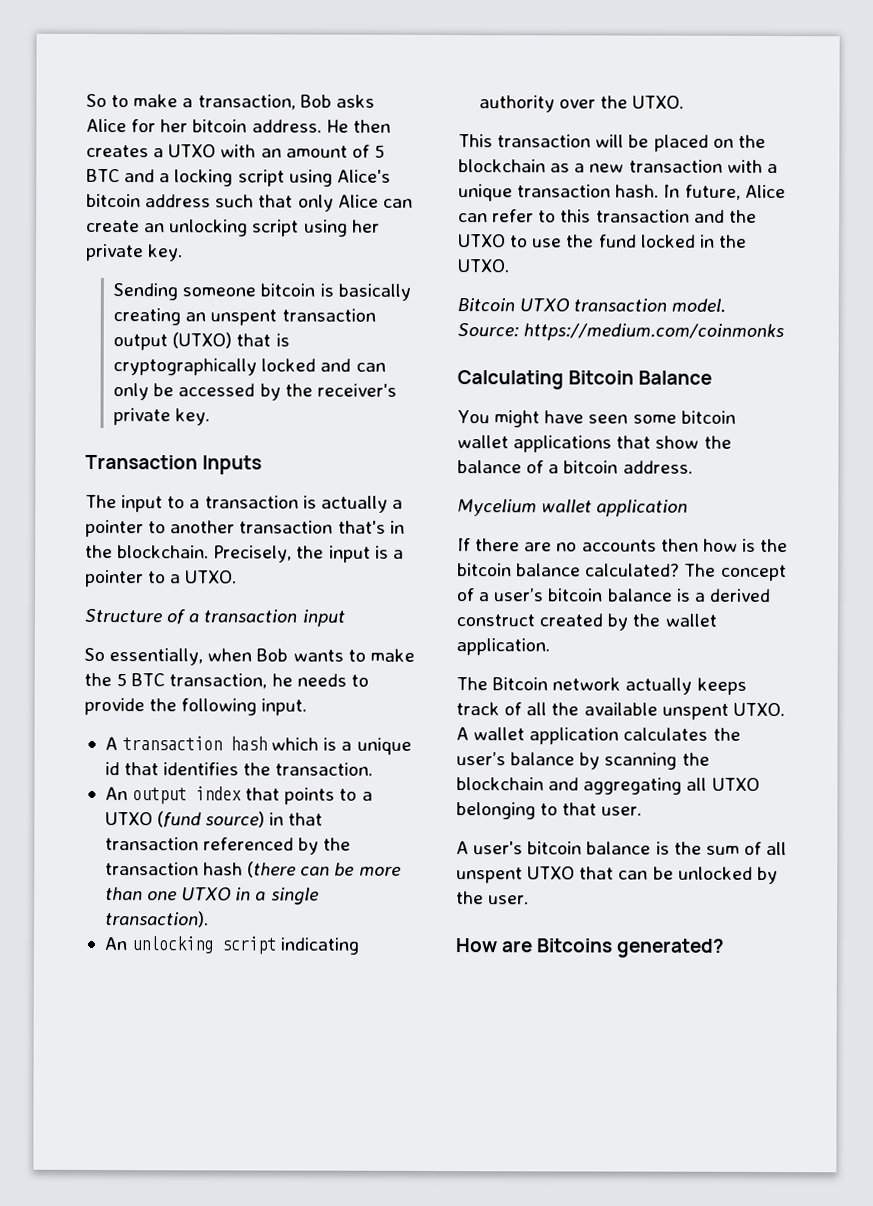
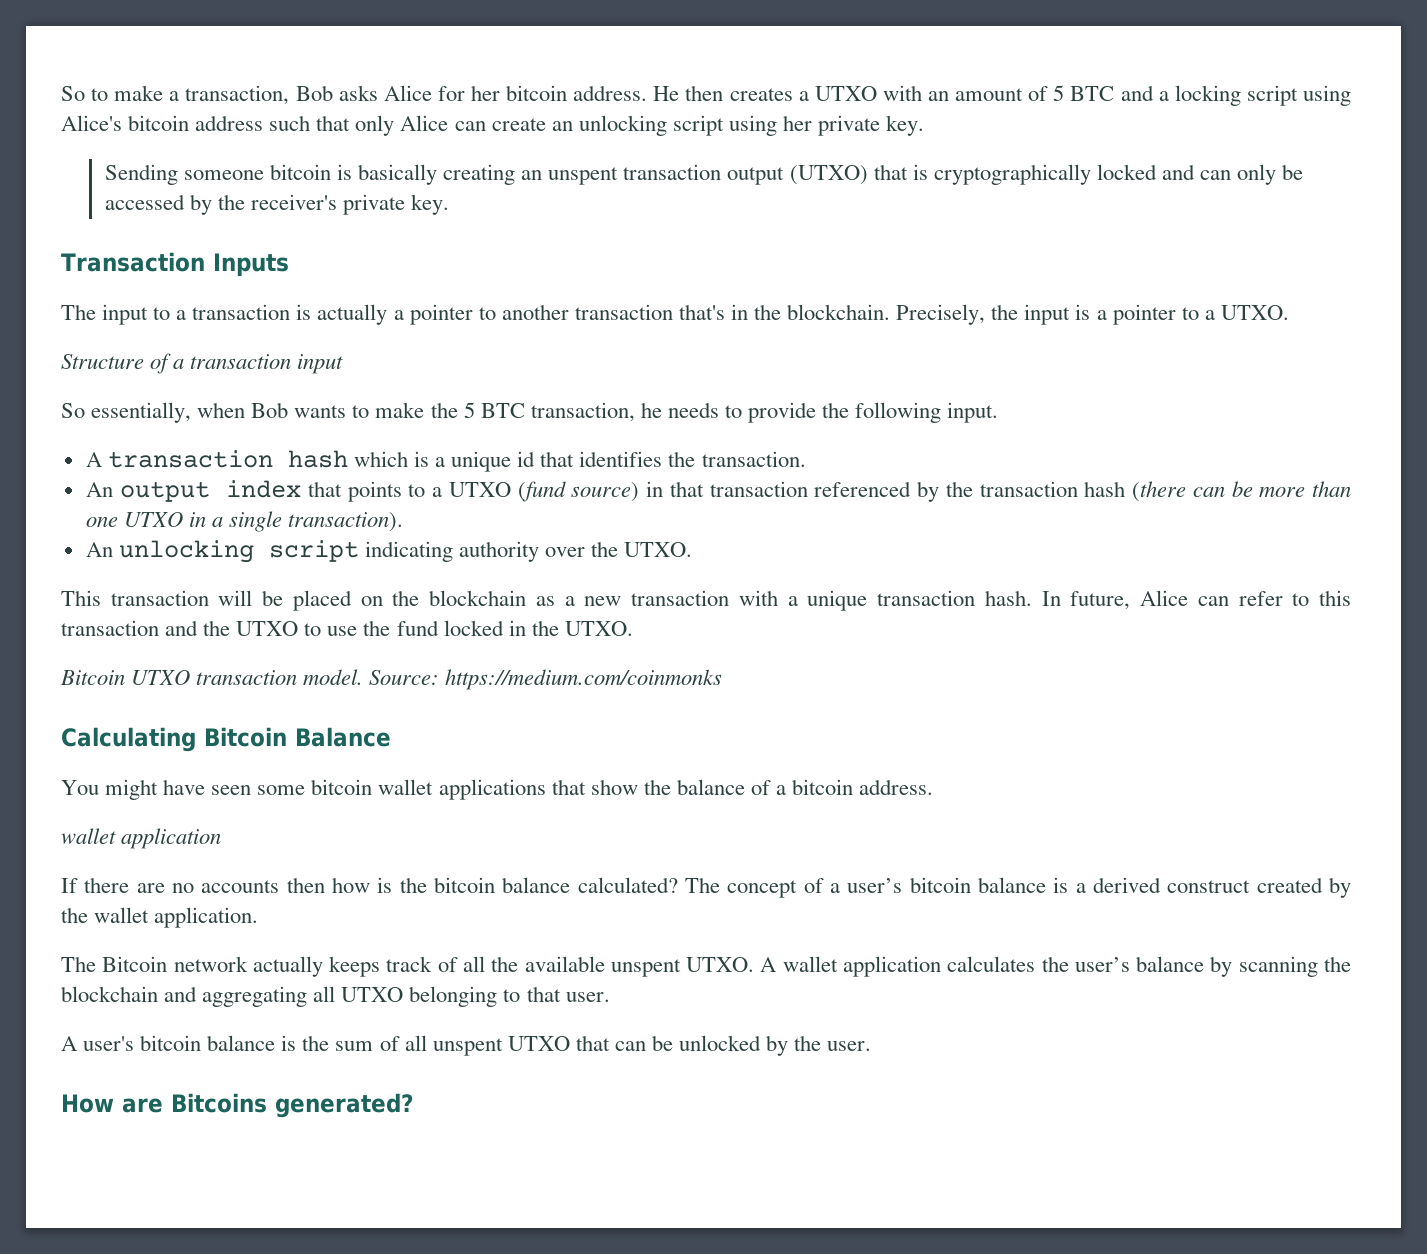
[457,499,537,517] Mycelium -> (934, 787) none

